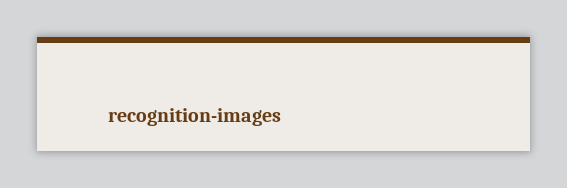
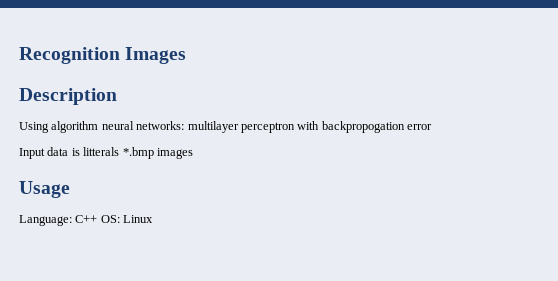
[108,108,281,126] recognition-images -> [19,47,187,64] [19,88,117,105] [19,121,432,133] [19,147,193,159] [19,181,70,198] [19,215,154,226] Recognition Images // Description // Using algorithm neural networks: multilayer perceptron with backpropogation error // Input data is litterals *.bmp images // Usage // Language: C++ OS: Linux

